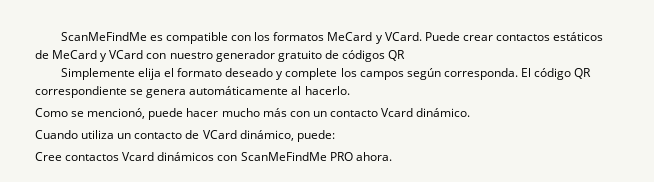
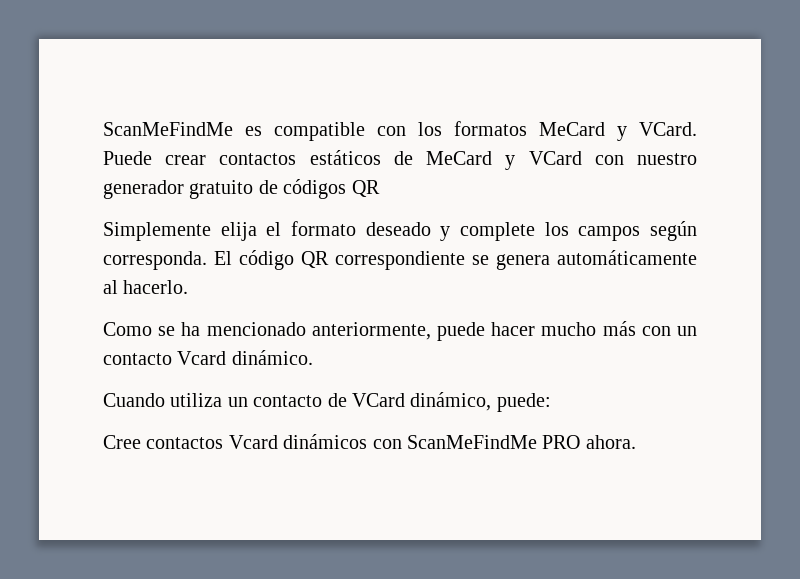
[87,108,146,119] mencionó, -> [181,322,431,340] ha mencionado anteriormente,

